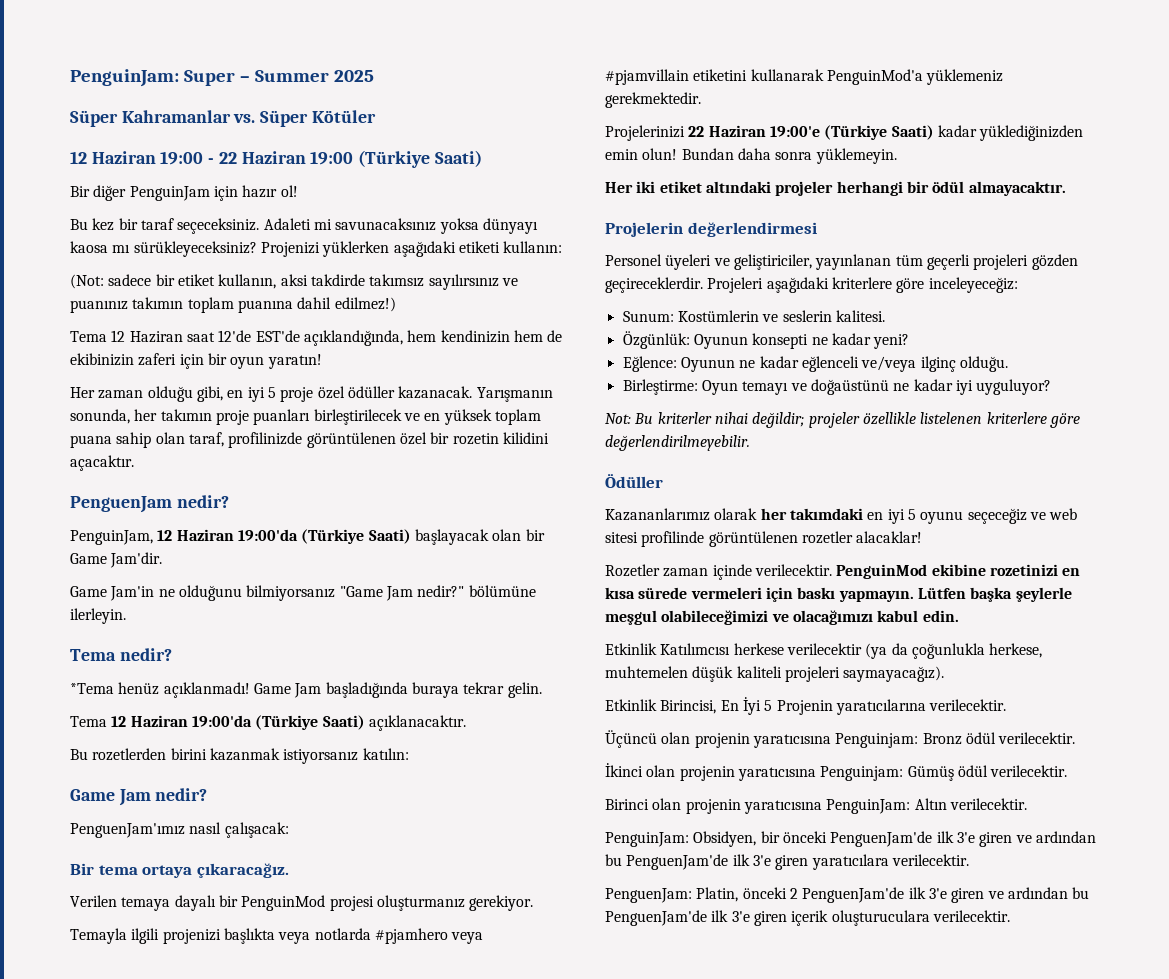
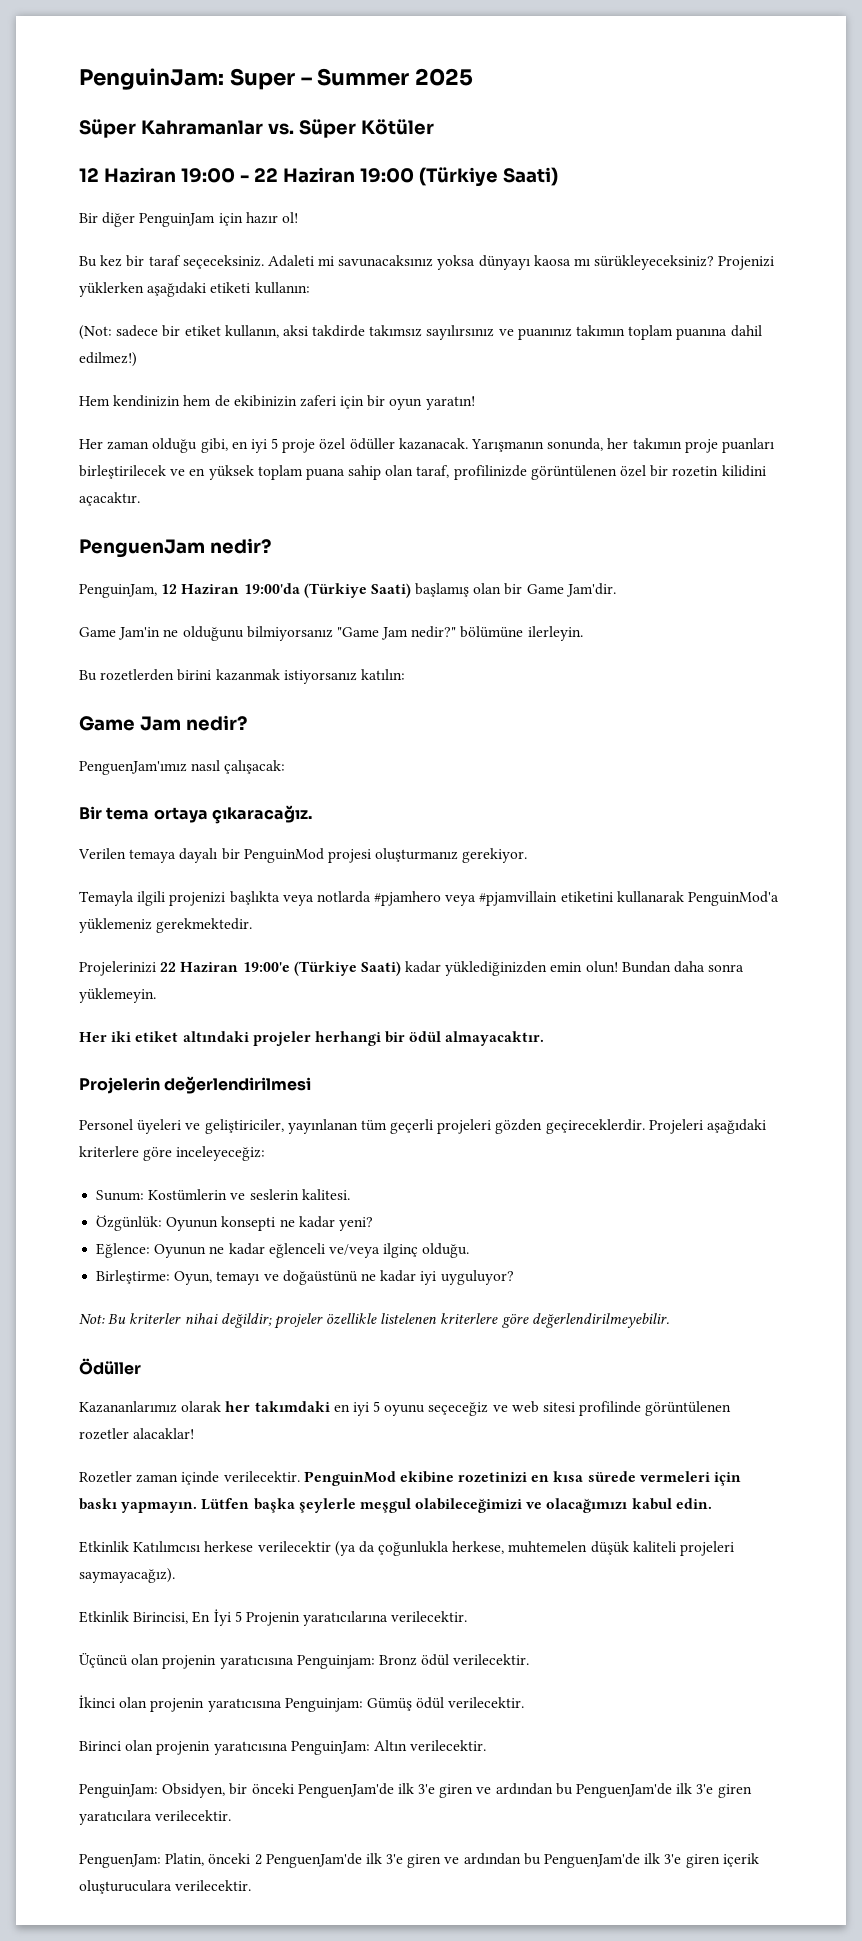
[70,330,437,346] Tema 12 Haziran saat 12'de EST'de açıklandığında, hem -> [79,396,110,406] Hem
[414,529,489,545] başlayacak -> [415,583,470,597] başlamış
[70,648,172,661] [70,682,542,698] [70,715,466,731] // Tema nedir? // *Tema henüz açıklanmadı! Game Jam başladığında buraya tekrar gelin. // Tema 12 Haziran 19:00'da (Türkiye Saati) açıklanacaktır. -> (583, 633) none
[687,222,817,237] değerlendirmesi -> [164,1076,312,1094] değerlendirilmesi
[701,380,738,395] Oyun -> [174,1271,213,1285] Oyun,

